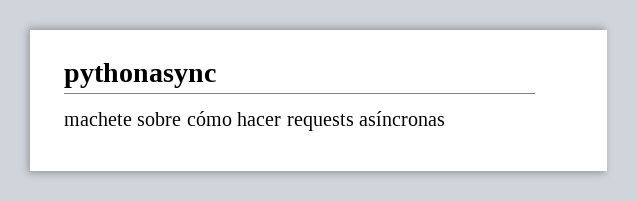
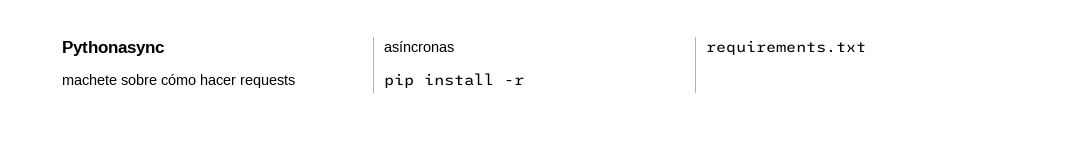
[64,63,216,88] pythonasync -> [62,41,164,56] Pythonasync
(445, 118) none -> [384,73,524,88] [706,40,866,55] // pip install -r requirements.txt

